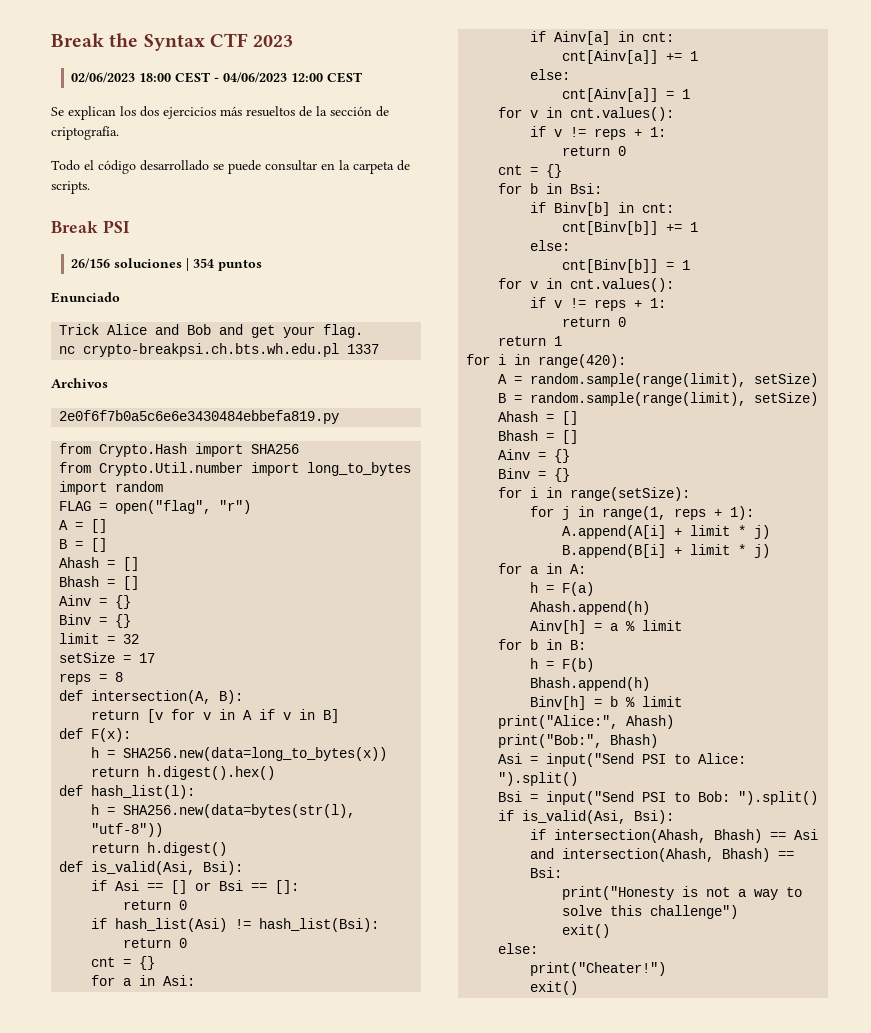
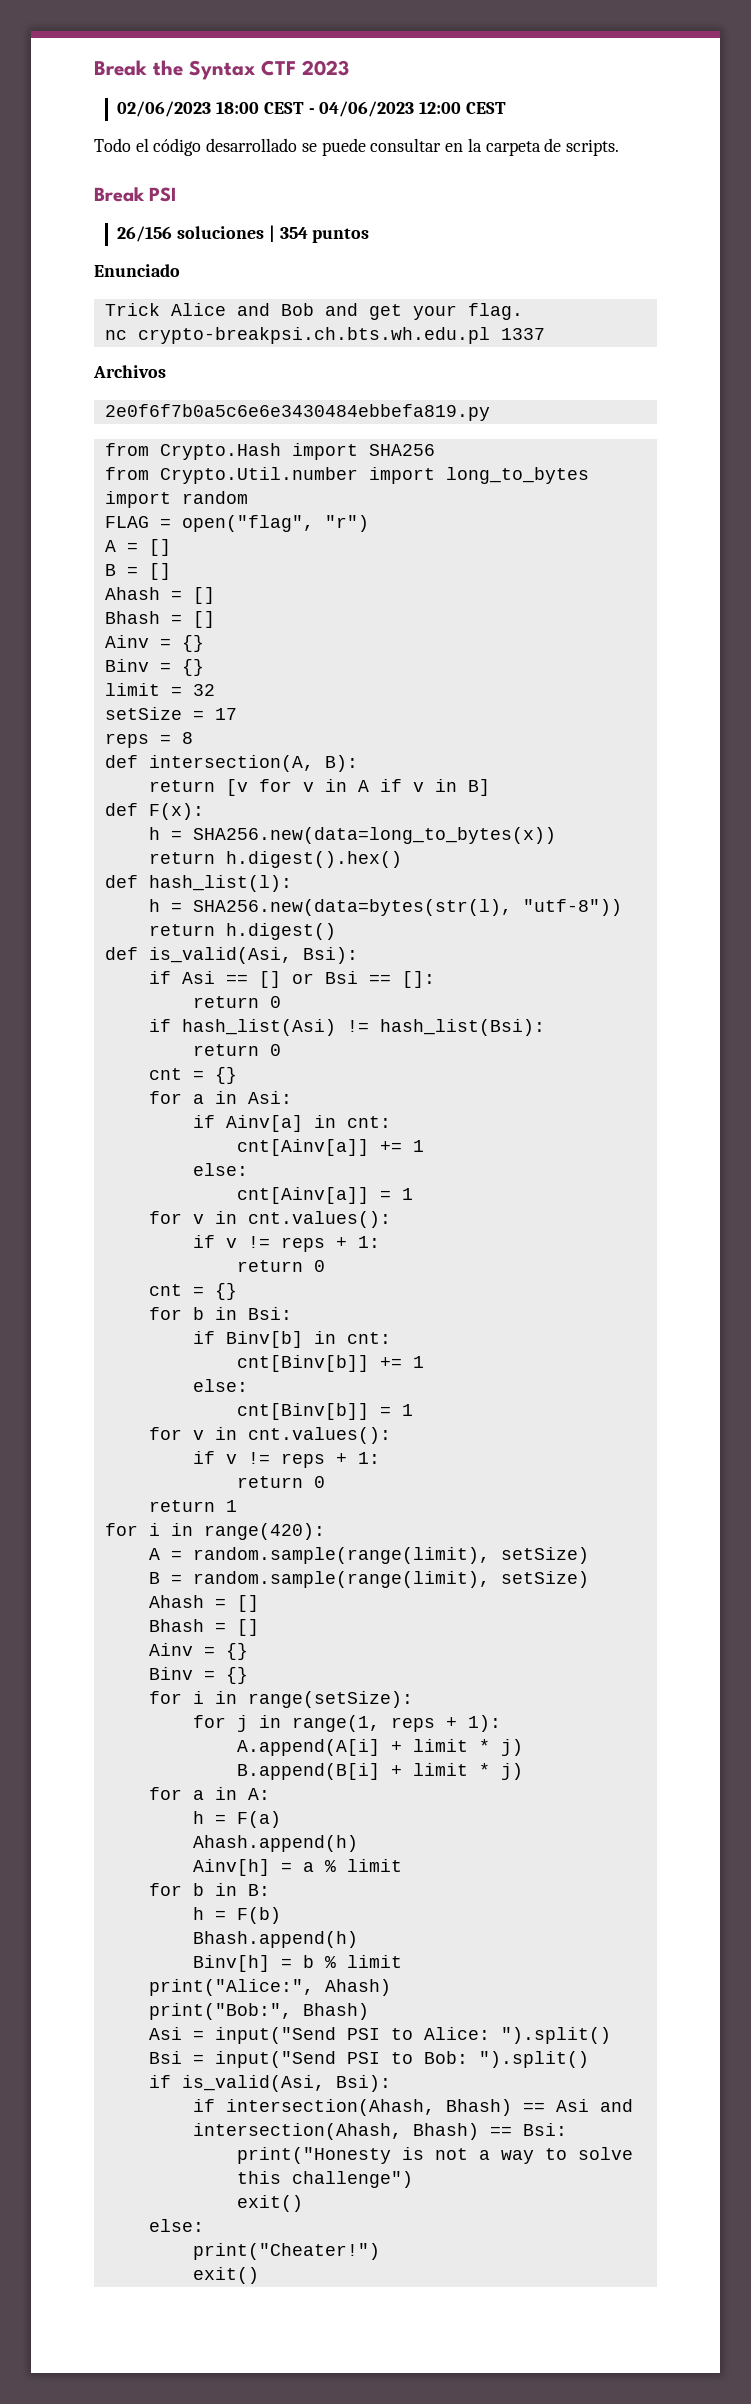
[51,106,389,120] [51,126,119,140] // Se explican los dos ejercicios más resueltos de la sección de criptografía. -> (506, 108) none

